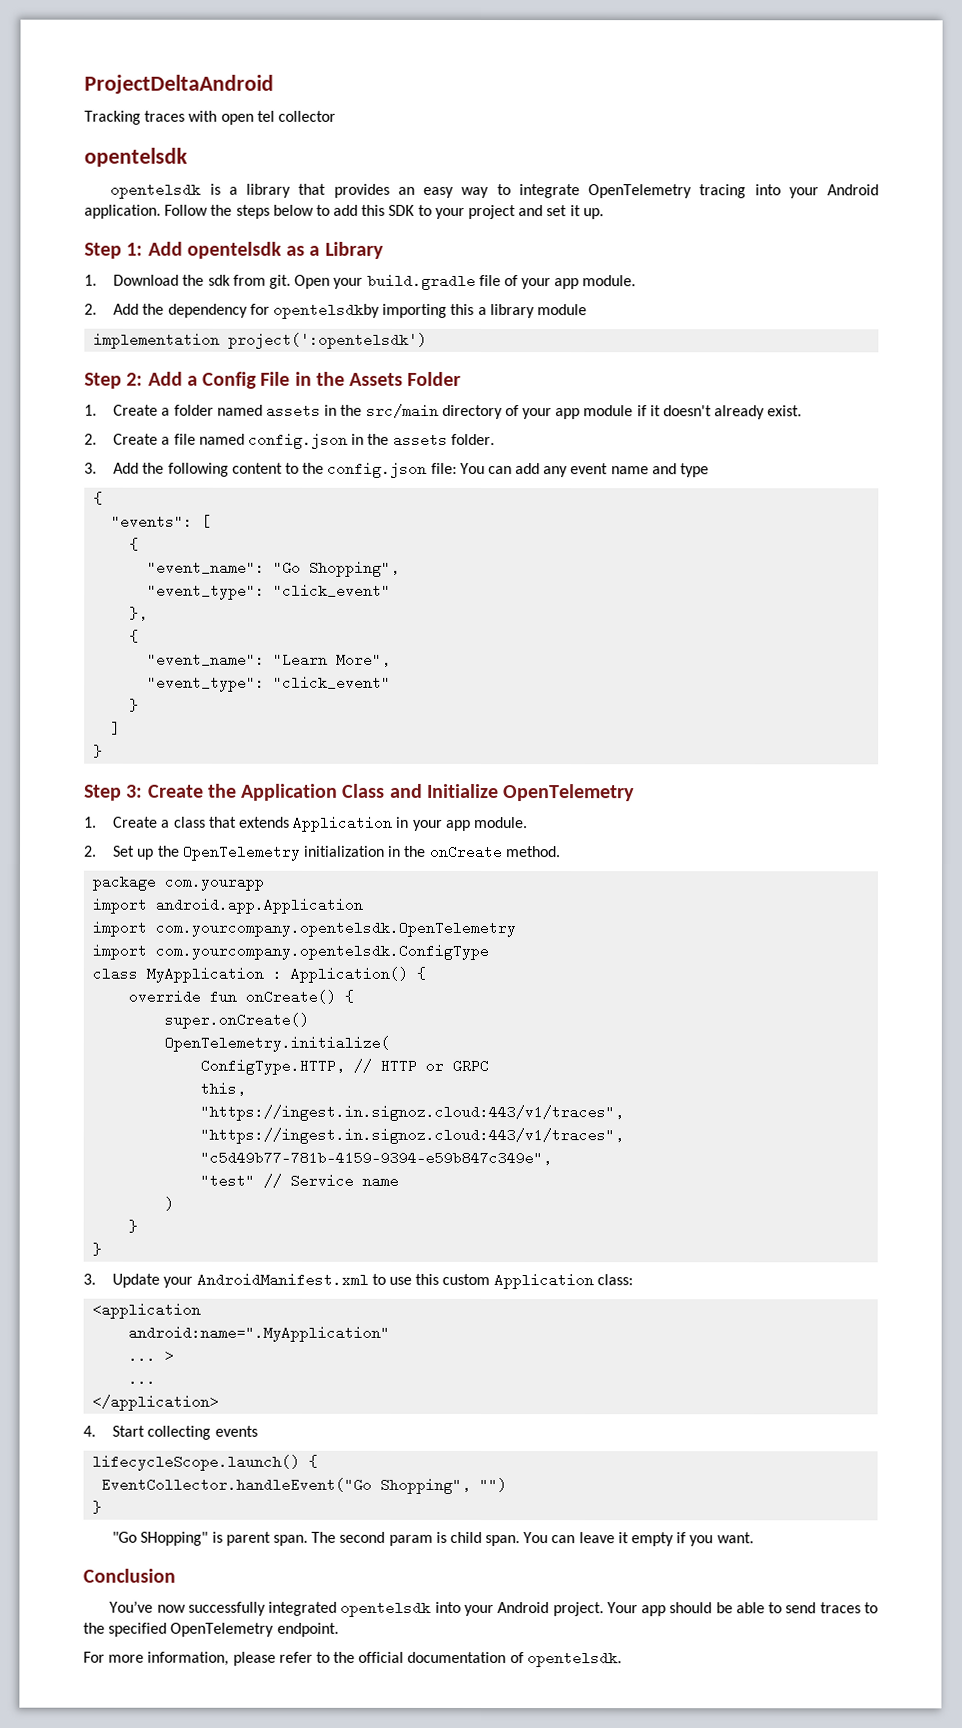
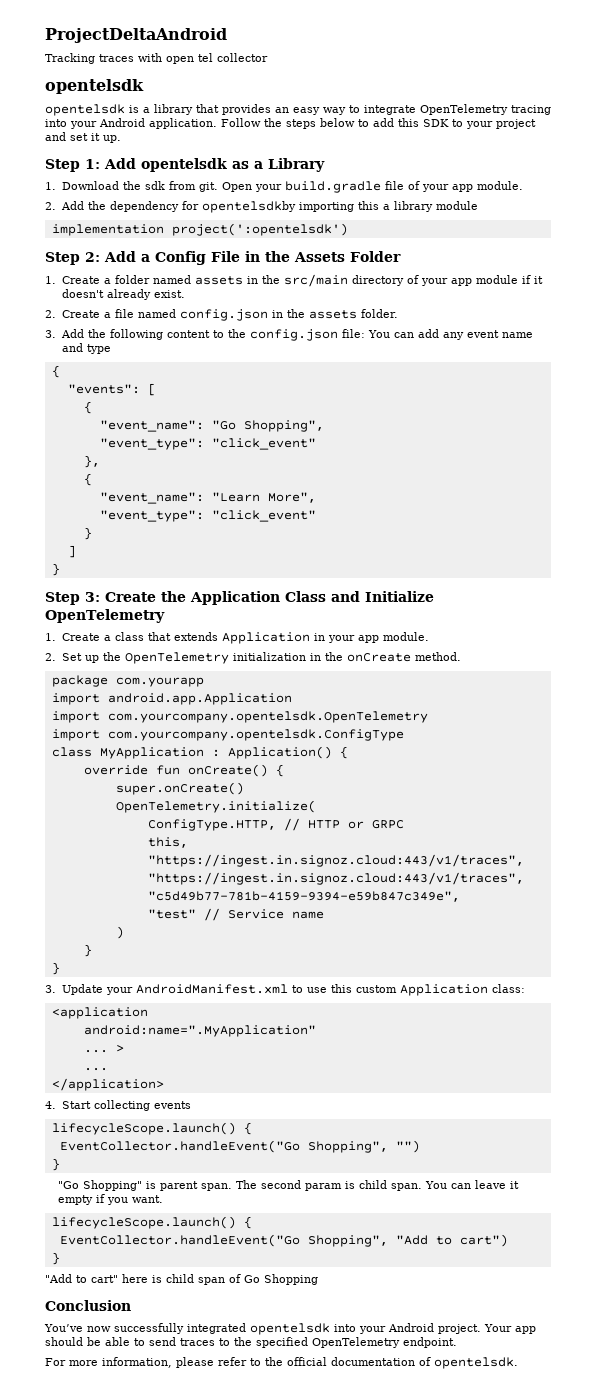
[140,1531,209,1546] SHopping" -> [83,1180,143,1191] Shopping"
(754, 1538) none -> [51,1216,252,1229] [59,1234,508,1247] [51,1252,60,1265] [45,1274,318,1285] // lifecycleScope.launch() { // EventCollector.handleEvent("Go Shopping", "Add to cart") // } // "Add to cart" here is child span of Go Shopping

